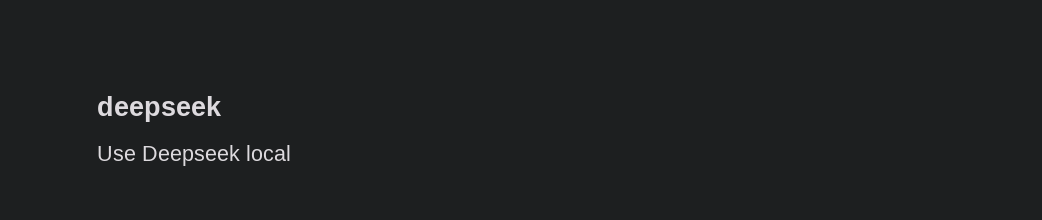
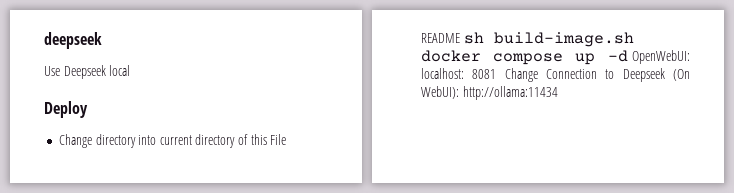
(291, 153) none -> [44,101,88,118] [58,134,287,148] [420,32,634,47] [420,50,690,65] [420,68,690,82] [420,86,558,100] // Deploy // Change directory into current directory of this File README sh build-image.sh docker compose up -d OpenWebUI: localhost: 8081 Change Connection to Deepseek (On WebUI): http://ollama:11434

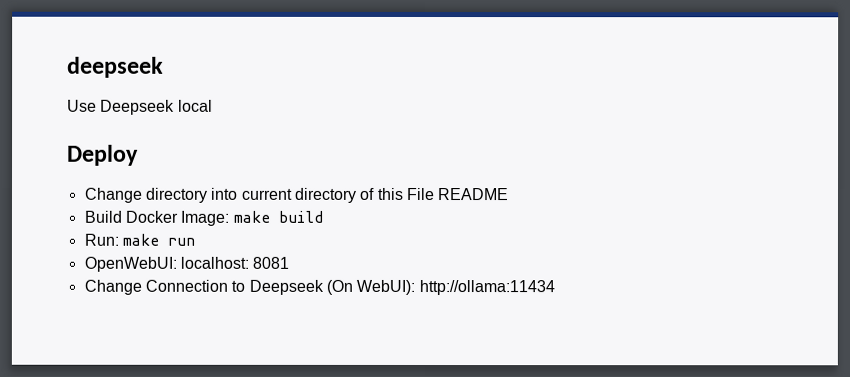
[463,32,634,47] [420,50,628,65] sh build-image.sh docker compose up -d -> [83,210,323,226] [83,233,195,246] // Build Docker Image: make build // Run: make run //
(497, 74) none -> (290, 262) //

